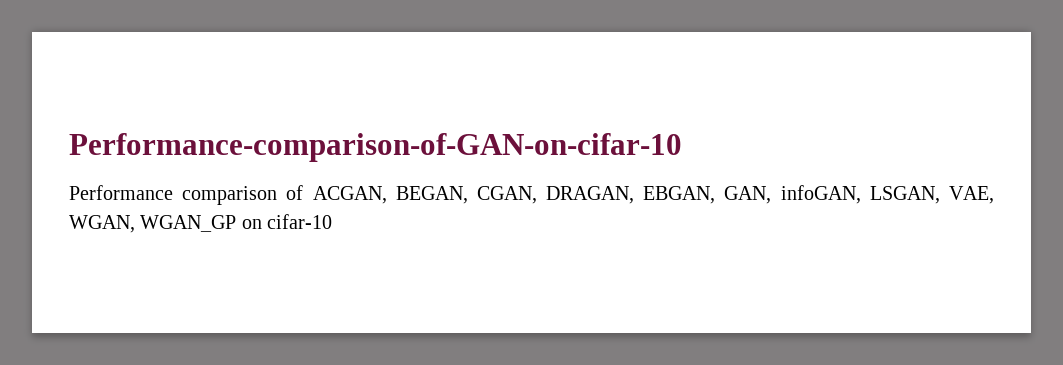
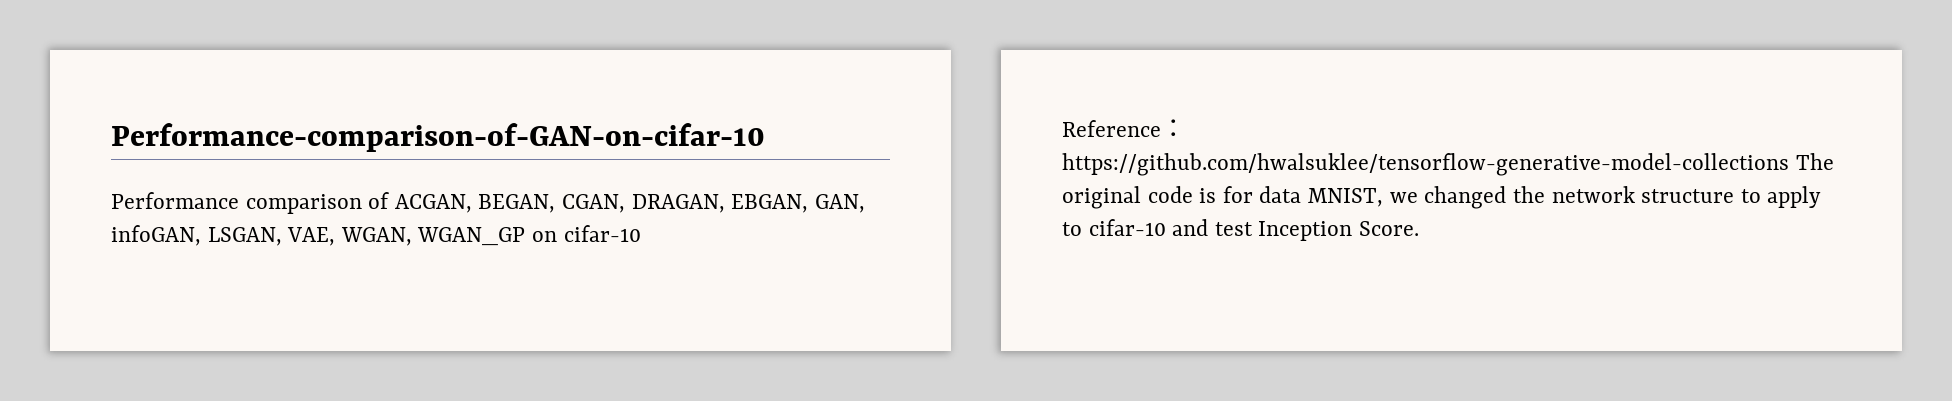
(333, 221) none -> [1062,119,1186,137] [1062,153,1834,176] [1062,186,1822,209] [1062,219,1420,241] // Reference：https://github.com/hwalsuklee/tensorflow-generative-model-collections The original code is for data MNIST, we changed the network structure to apply to cifar-10 and test Inception Score.

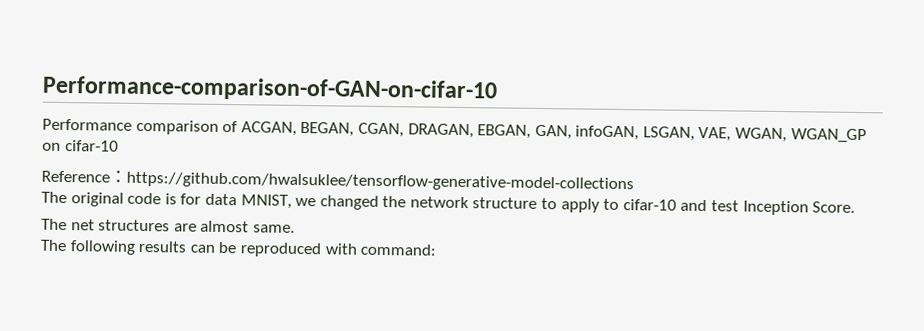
(1789, 164) none -> (634, 182) //
(1420, 228) none -> [41,218,295,233] [40,239,438,258] // The net structures are almost same. // The following results can be reproduced with command:

